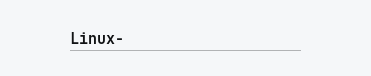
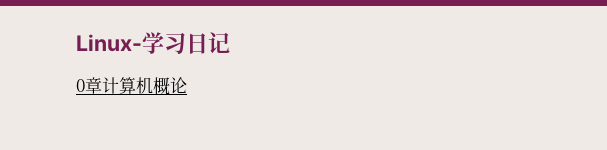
(124, 38) none -> [142,32,230,54] [76,77,187,95] 学习日记 // 0章计算机概论

